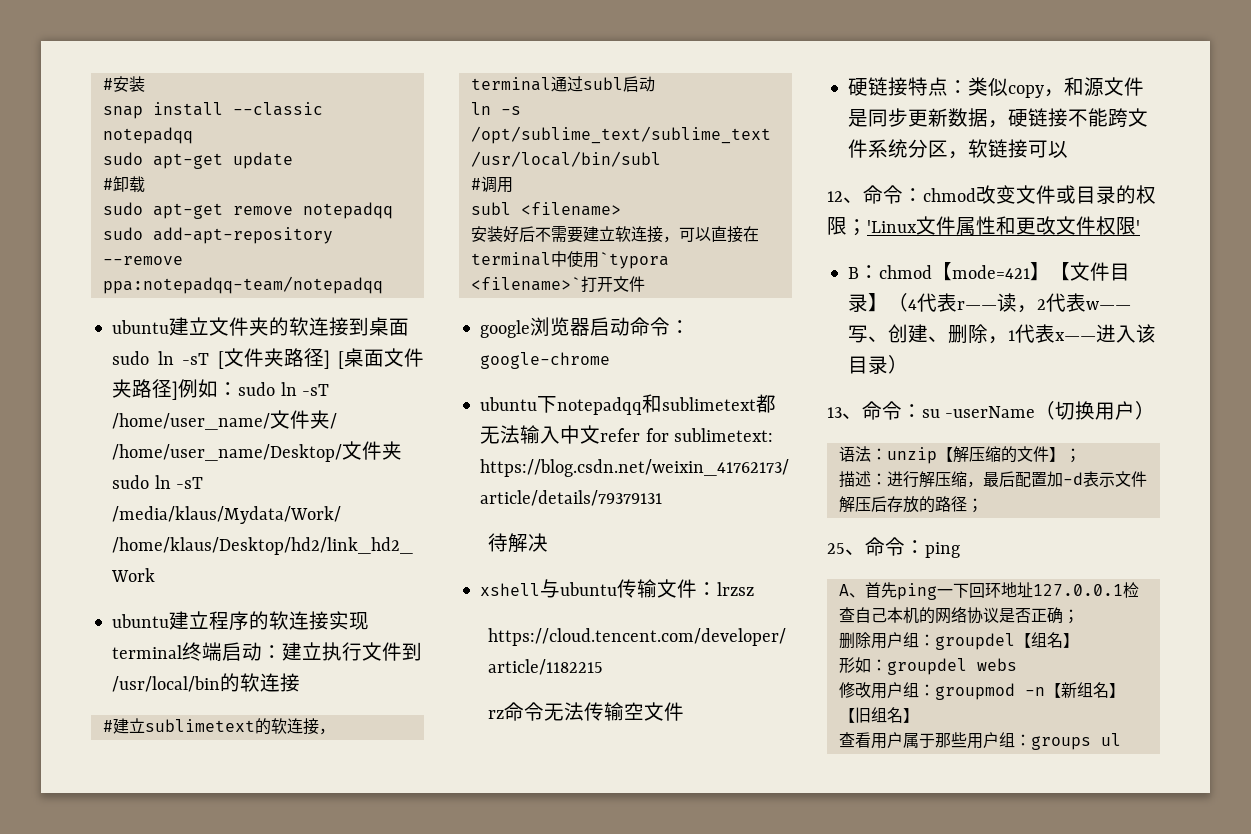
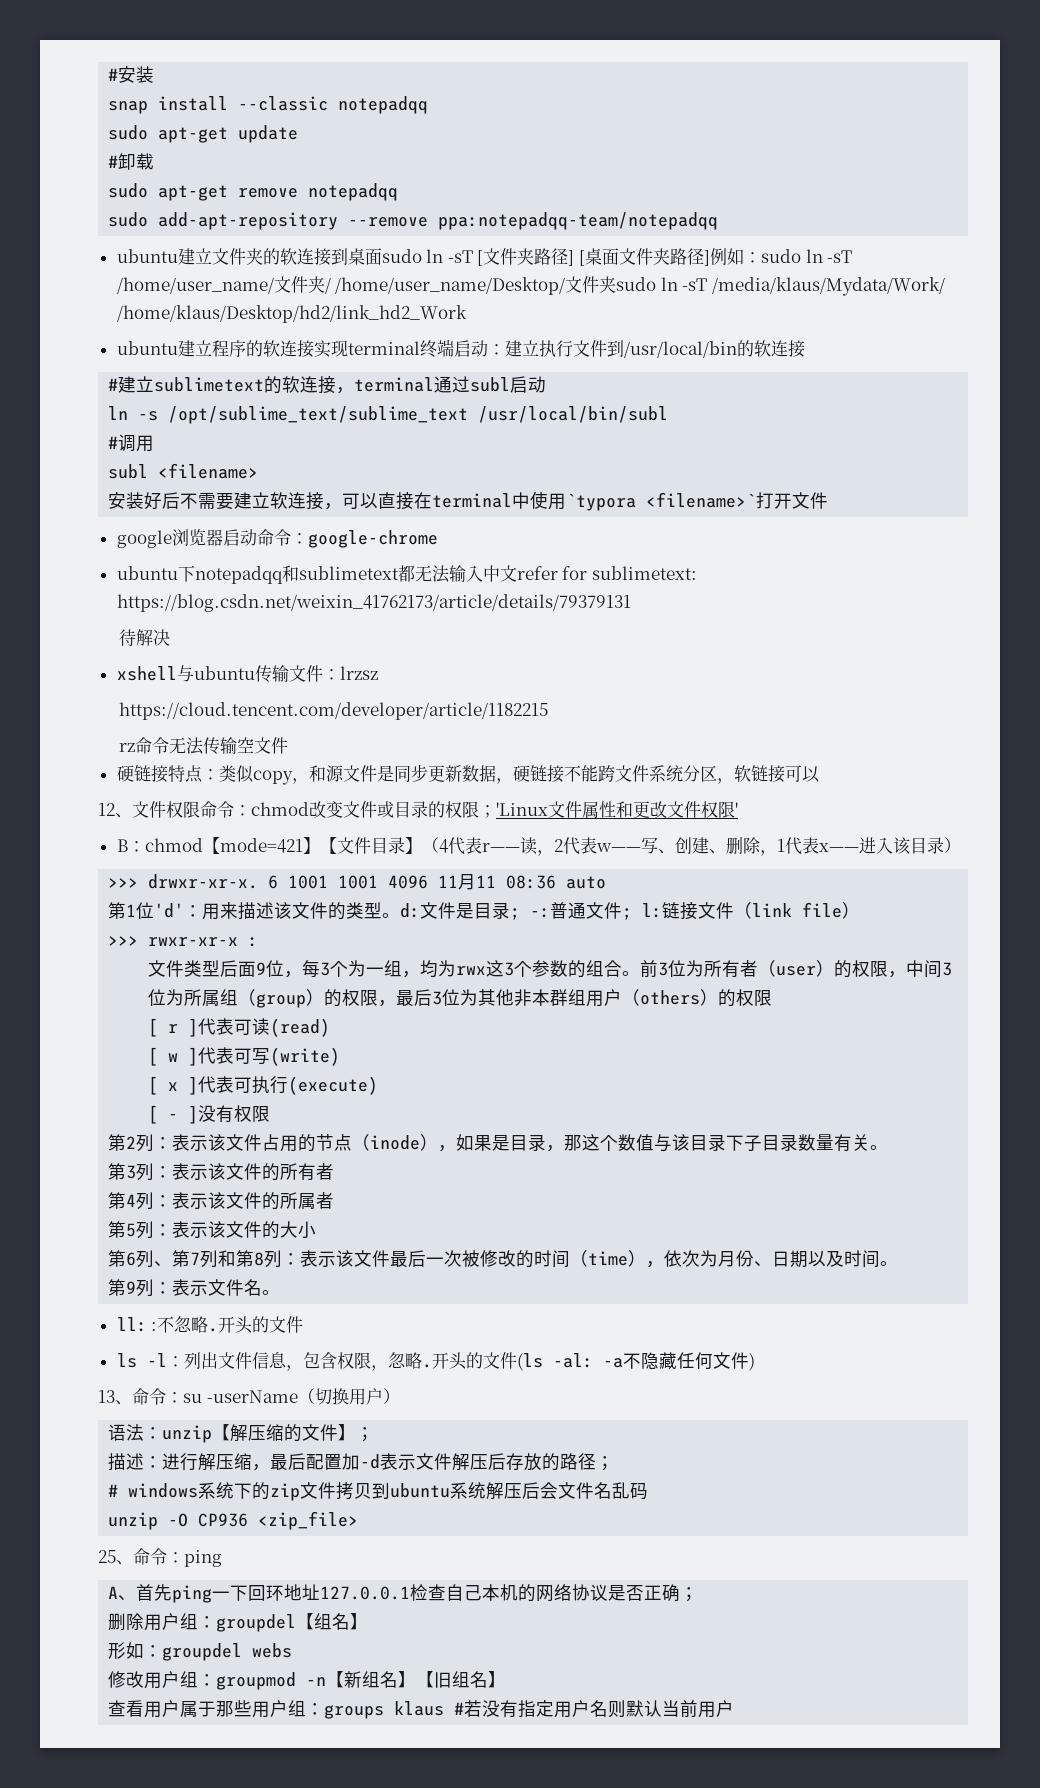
(863, 200) none -> [132,801,200,818] 文件权限
(909, 364) none -> [108,874,607,890] [108,902,861,920] [108,936,259,947] [148,960,953,978] [148,989,773,1008] [148,1018,331,1037] [148,1047,341,1066] [148,1076,379,1095] [148,1105,271,1124] [108,1134,889,1152] [108,1163,335,1181] [108,1192,335,1210] [108,1221,317,1239] [108,1250,899,1268] [108,1279,281,1297] [116,1316,304,1334] [116,1352,755,1371] // >>> drwxr-xr-x. 6 1001 1001 4096 11月11 08:36 auto // 第1位'd'：用来描述该文件的类型。d:文件是目录; -:普通文件; l:链接文件（link file） // >>> rwxr-xr-x : // 文件类型后面9位，每3个为一组，均为rwx这3个参数的组合。前3位为所有者（user）的权限，中间3位为所属组（group）的权限，最后3位为其他非本群组用户（others）的权限 // [ r ]代表可读(read) // [ w ]代表可写(write) // [ x ]代表可执行(execute) // [ - ]没有权限 // 第2列：表示该文件占用的节点（inode），如果是目录，那这个数值与该目录下子目录数量有关。 // 第3列：表示该文件的所有者 // 第4列：表示该文件的所属者 // 第5列：表示该文件的大小 // 第6列、第7列和第8列：表示该文件最后一次被修改的时间（time），依次为月份、日期以及时间。 // 第9列：表示文件名。 // ll: :不忽略.开头的文件 // ls -l：列出文件信息，包含权限，忽略.开头的文件(ls -al: -a不隐藏任何文件)
(983, 505) none -> [108,1482,649,1501] [108,1511,359,1530] // # windows系统下的zip文件拷贝到ubuntu系统解压后会文件名乱码 // unzip -O CP936 <zip_file>
[1100,733,1121,746] ul -> [394,1700,735,1718] klaus #若没有指定用户名则默认当前用户

